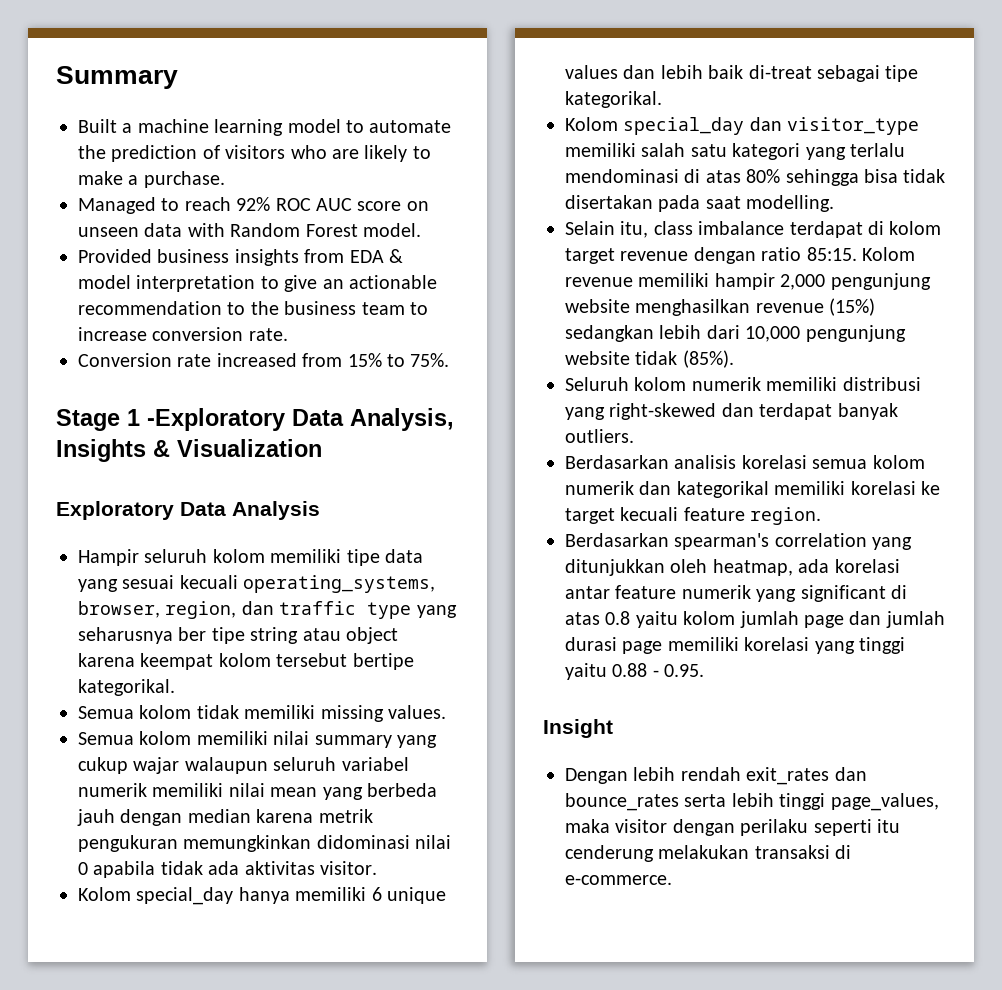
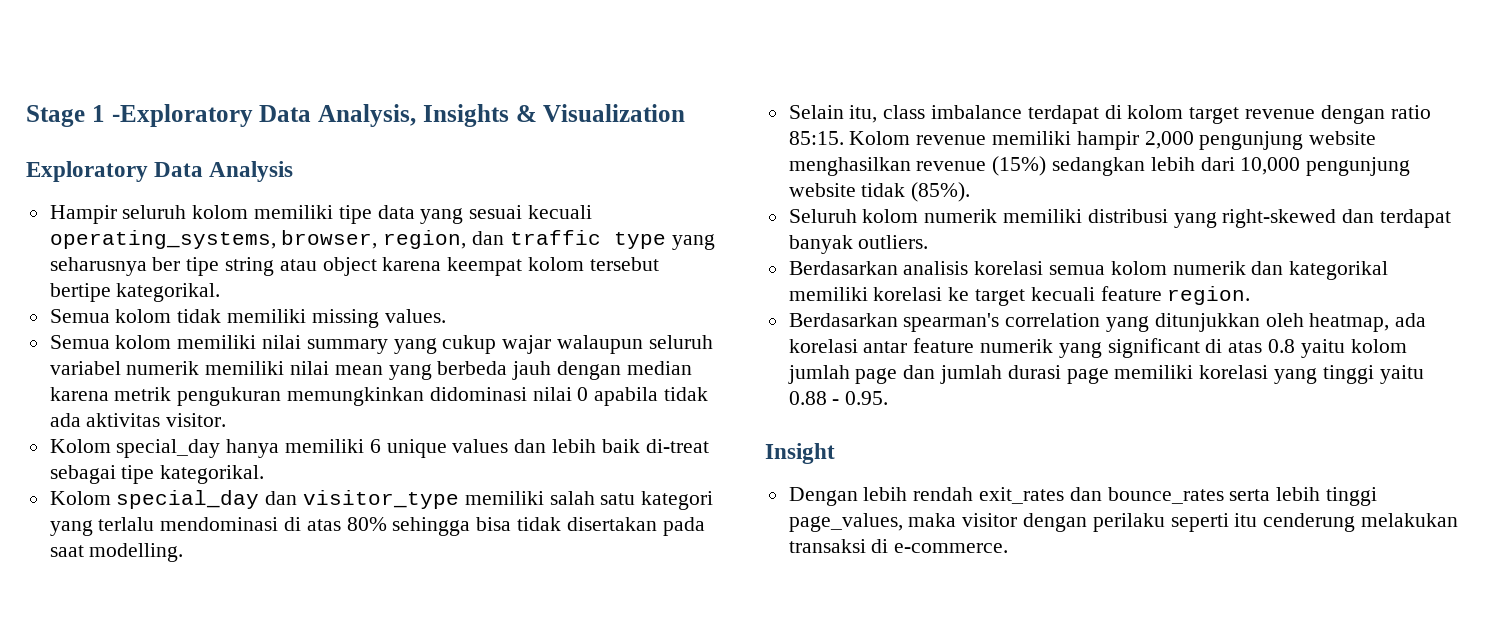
[56,66,178,89] [78,119,452,136] [78,145,431,162] [78,171,225,188] [78,197,429,214] [78,223,421,237] [78,249,403,266] [78,275,437,292] [78,301,428,315] [78,327,288,341] [78,353,450,367] Summary // Built a machine learning model to automate the prediction of visitors who are likely to make a purchase. // Managed to reach 92% ROC AUC score on unseen data with Random Forest model. // Provided business insights from EDA & model interpretation to give an actionable recommendation to the business team to increase conversion rate. // Conversion rate increased from 15% to 75%. // -> (26, 116) none

